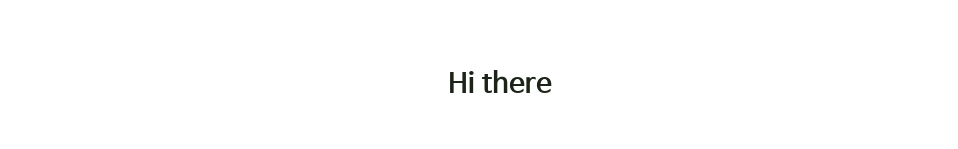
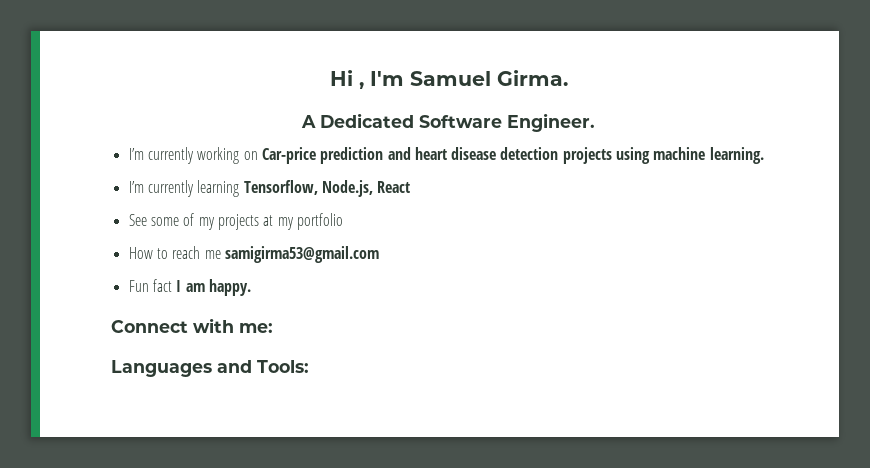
[482,70,553,93] there -> [358,70,568,89] [301,113,595,132] [128,147,764,164] [128,180,411,197] [128,213,343,230] [128,246,379,263] [128,279,251,296] [111,318,273,333] [111,360,309,377] , I'm Samuel Girma. // A Dedicated Software Engineer. // I’m currently working on Car-price prediction and heart disease detection projects using machine learning. // I’m currently learning Tensorflow, Node.js, React // See some of my projects at my portfolio // How to reach me samigirma53@gmail.com // Fun fact I am happy. // Connect with me: // Languages and Tools:

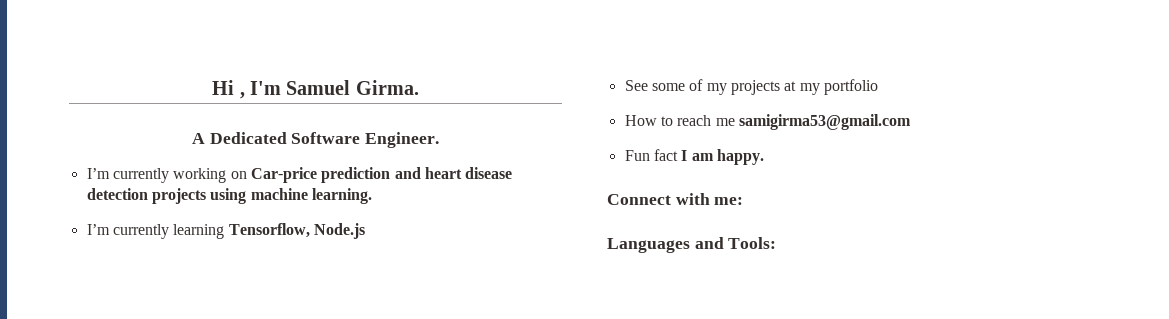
[321,180,411,197] Node.js, React -> [313,223,365,239] Node.js

